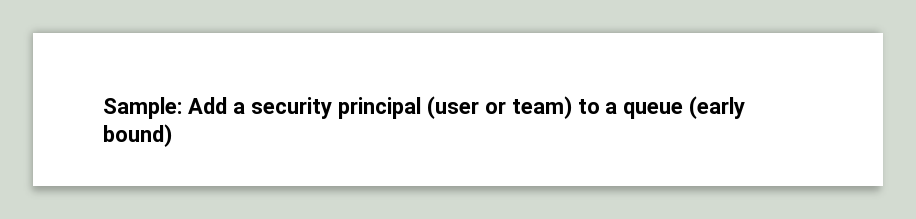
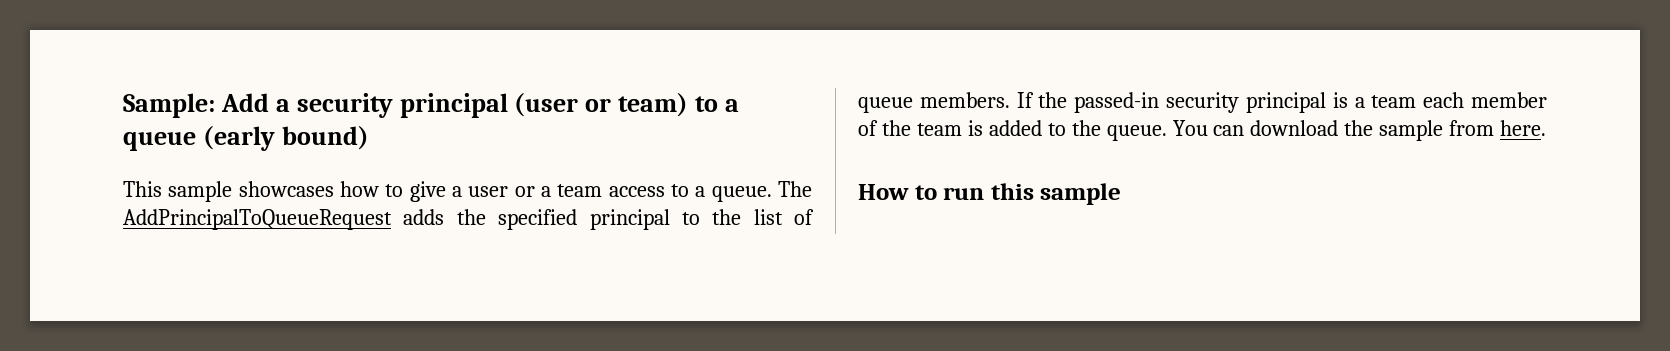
(172, 135) none -> [123,181,812,202] [123,209,814,230] [858,92,1547,113] [858,120,1547,141] [858,183,1122,205] // This sample showcases how to give a user or a team access to a queue. The AddPrincipalToQueueRequest adds the specified principal to the list of queue members. If the passed-in security principal is a team each member of the team is added to the queue. You can download the sample from here. // How to run this sample

